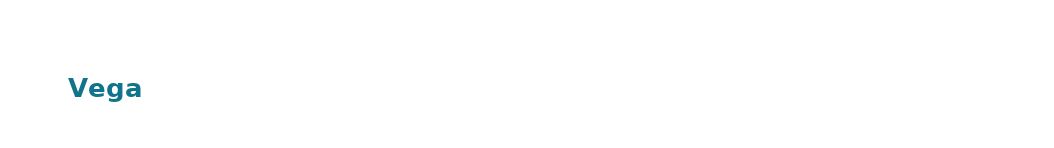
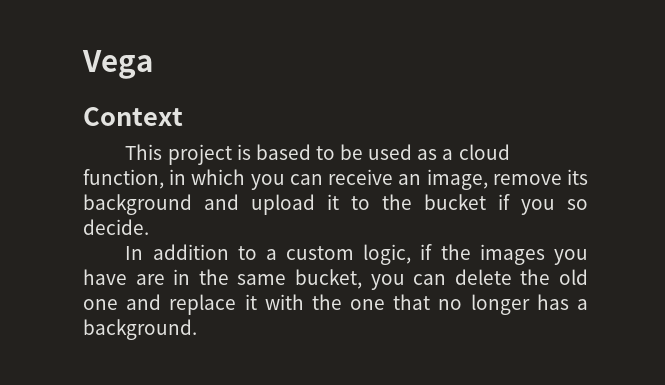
(143, 90) none -> [83,107,183,126] [125,144,510,165] [83,169,588,190] [83,194,588,215] [83,219,149,235] [125,244,588,265] [83,269,589,290] [83,294,588,315] [83,319,197,340] // Context // This project is based to be used as a cloud function, in which you can receive an image, remove its background and upload it to the bucket if you so decide. // In addition to a custom logic, if the images you have are in the same bucket, you can delete the old one and replace it with the one that no longer has a background.

